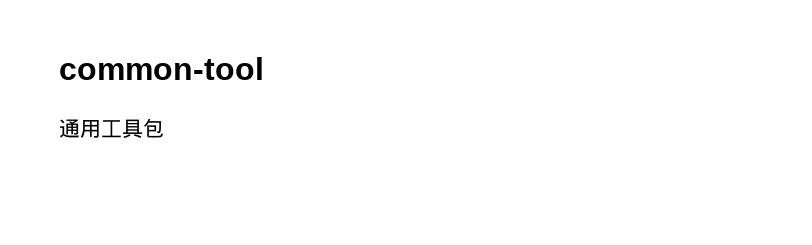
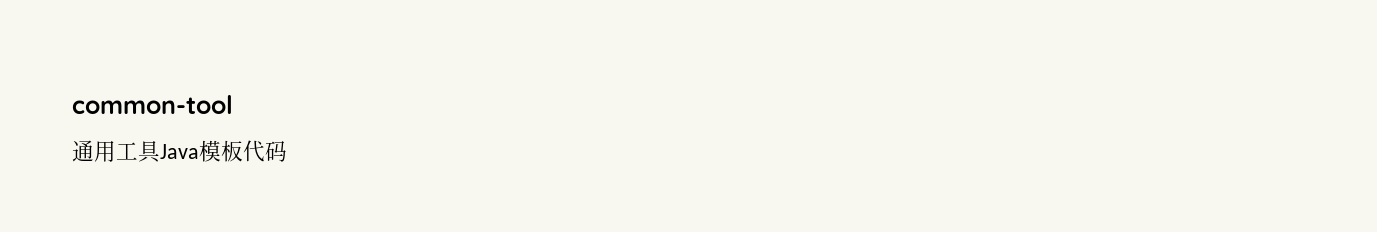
[143,118,164,138] 包 -> [160,140,287,162] Java模板代码

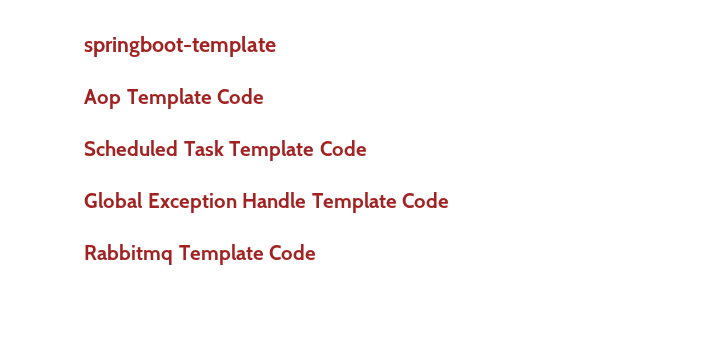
[72,95,233,114] [72,140,287,163] common-tool // 通用工具Java模板代码 -> [84,36,276,57] [84,88,265,109] [84,140,367,161] [84,192,450,213] [84,244,317,265] springboot-template // Aop Template Code // Scheduled Task Template Code // Global Exception Handle Template Code // Rabbitmq Template Code

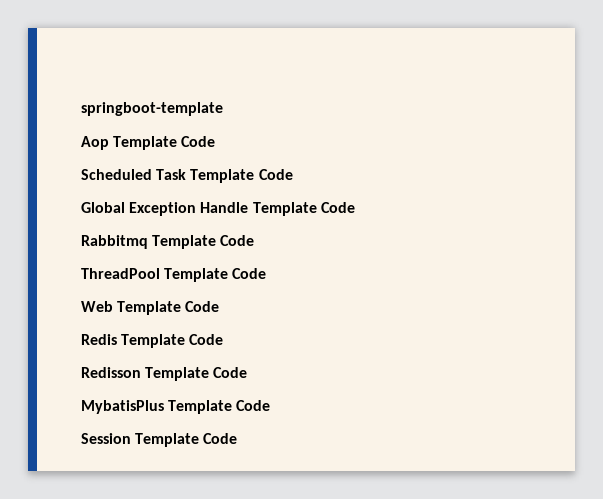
(317, 252) none -> [81,268,267,282] [81,301,220,315] [81,334,224,348] [81,367,248,381] [81,400,271,414] [81,433,238,447] // ThreadPool Template Code // Web Template Code // Redis Template Code // Redisson Template Code // MybatisPlus Template Code // Session Template Code

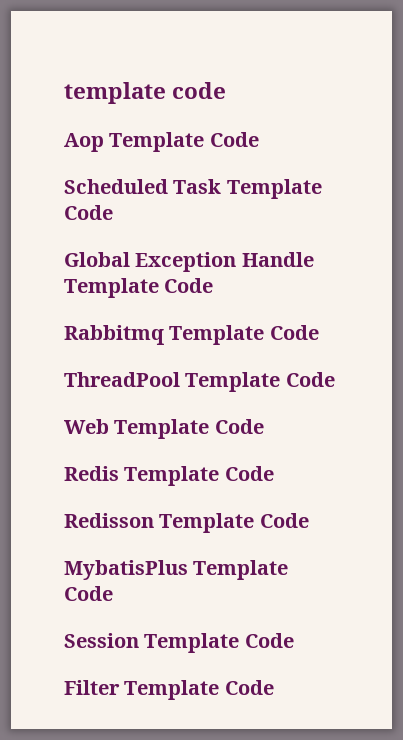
[81,102,223,116] springboot-template -> [64,82,227,104] template code
(238, 438) none -> [64,680,274,700] // Filter Template Code

